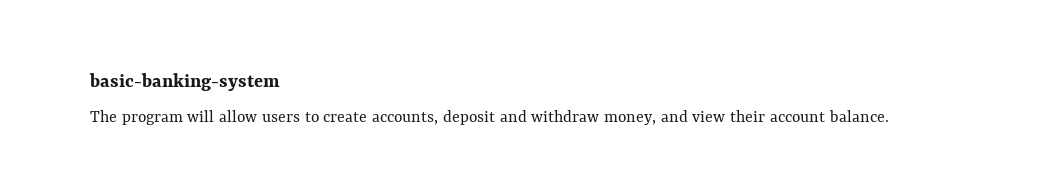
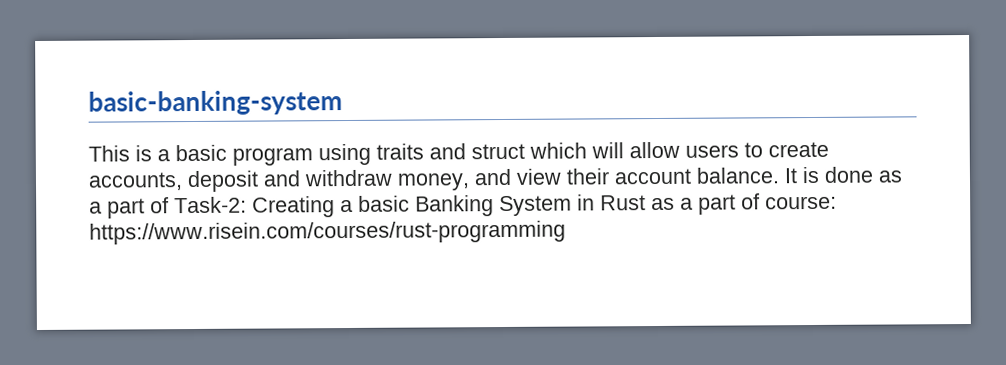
[90,110,183,125] The program -> [88,142,587,166] This is a basic program using traits and struct which
(889, 116) none -> [784,166,903,184] [89,193,837,219] [89,220,566,245] It is done as a part of Task-2: Creating a basic Banking System in Rust as a part of course: https://www.risein.com/courses/rust-programming

